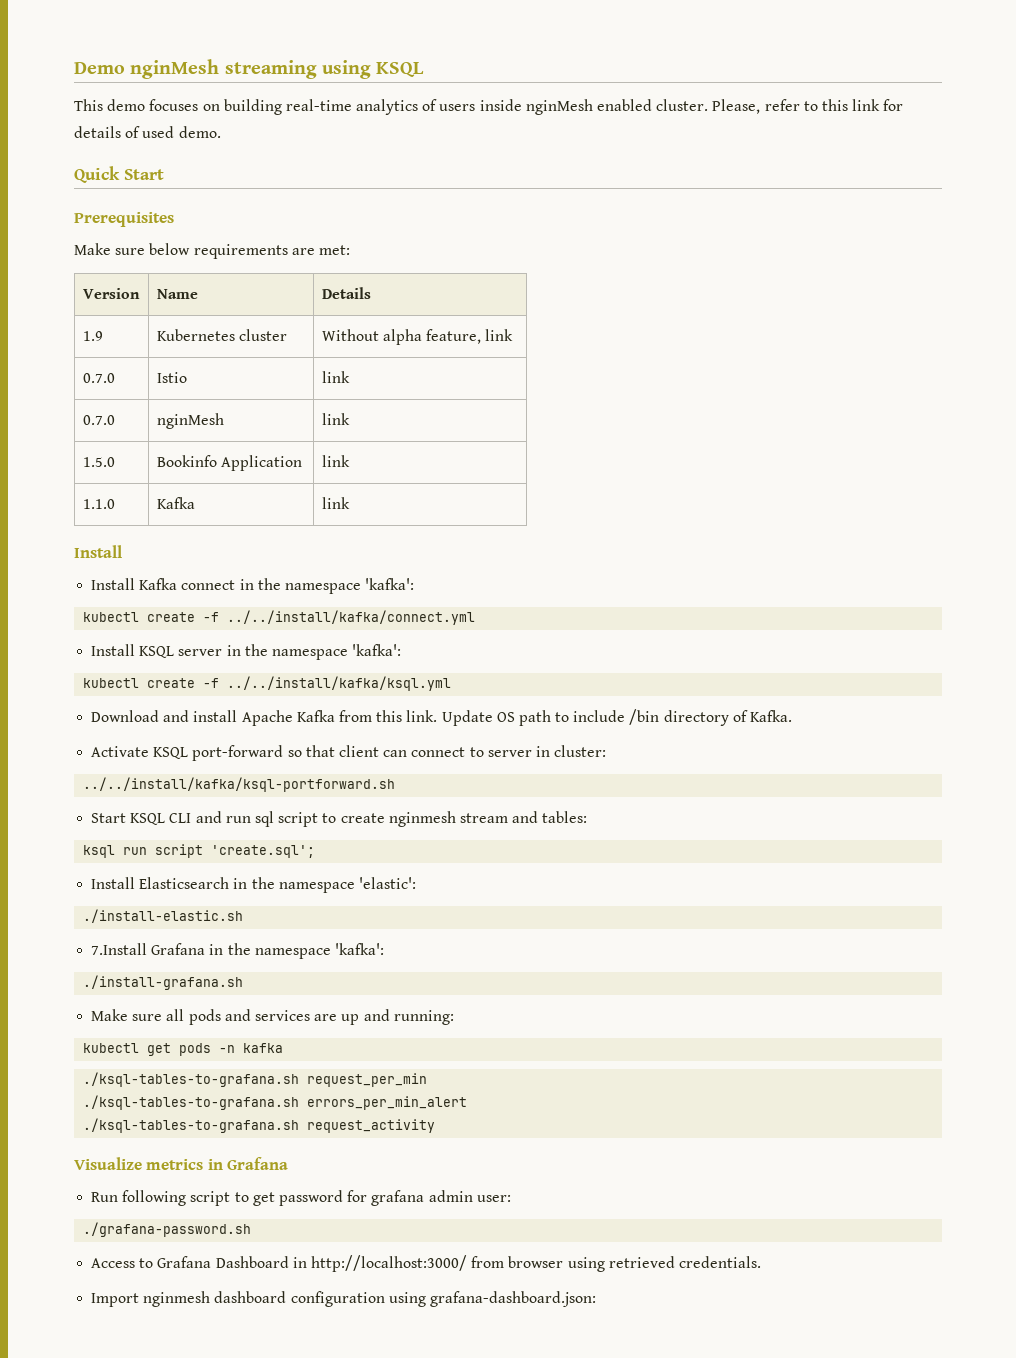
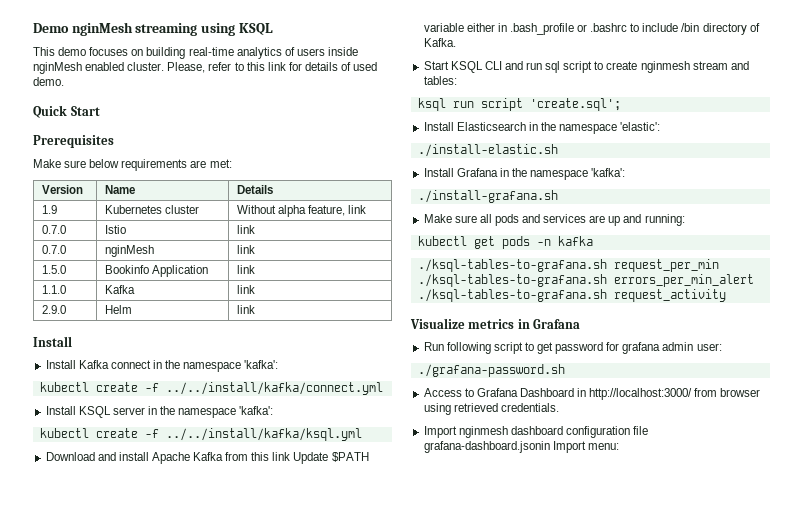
(350, 503) none -> [41,305,66,314] [104,305,132,314] [236,305,255,314] // 2.9.0 | Helm | link
[406,710,551,726] link. Update OS path -> [272,452,369,464] [423,23,628,35] link Update $PATH variable either in .bash_profile or .bashrc
[91,745,607,761] [83,777,396,792] // Activate KSQL port-forward so that client can connect to server in cluster: // ../../install/kafka/ksql-portforward.sh -> (456, 42) none
[91,943,148,955] 7.Install -> [423,168,454,177] Install
[388,1291,596,1307] using grafana-dashboard.json: -> [633,426,649,435] [423,441,619,453] file grafana-dashboard.jsonin Import menu:

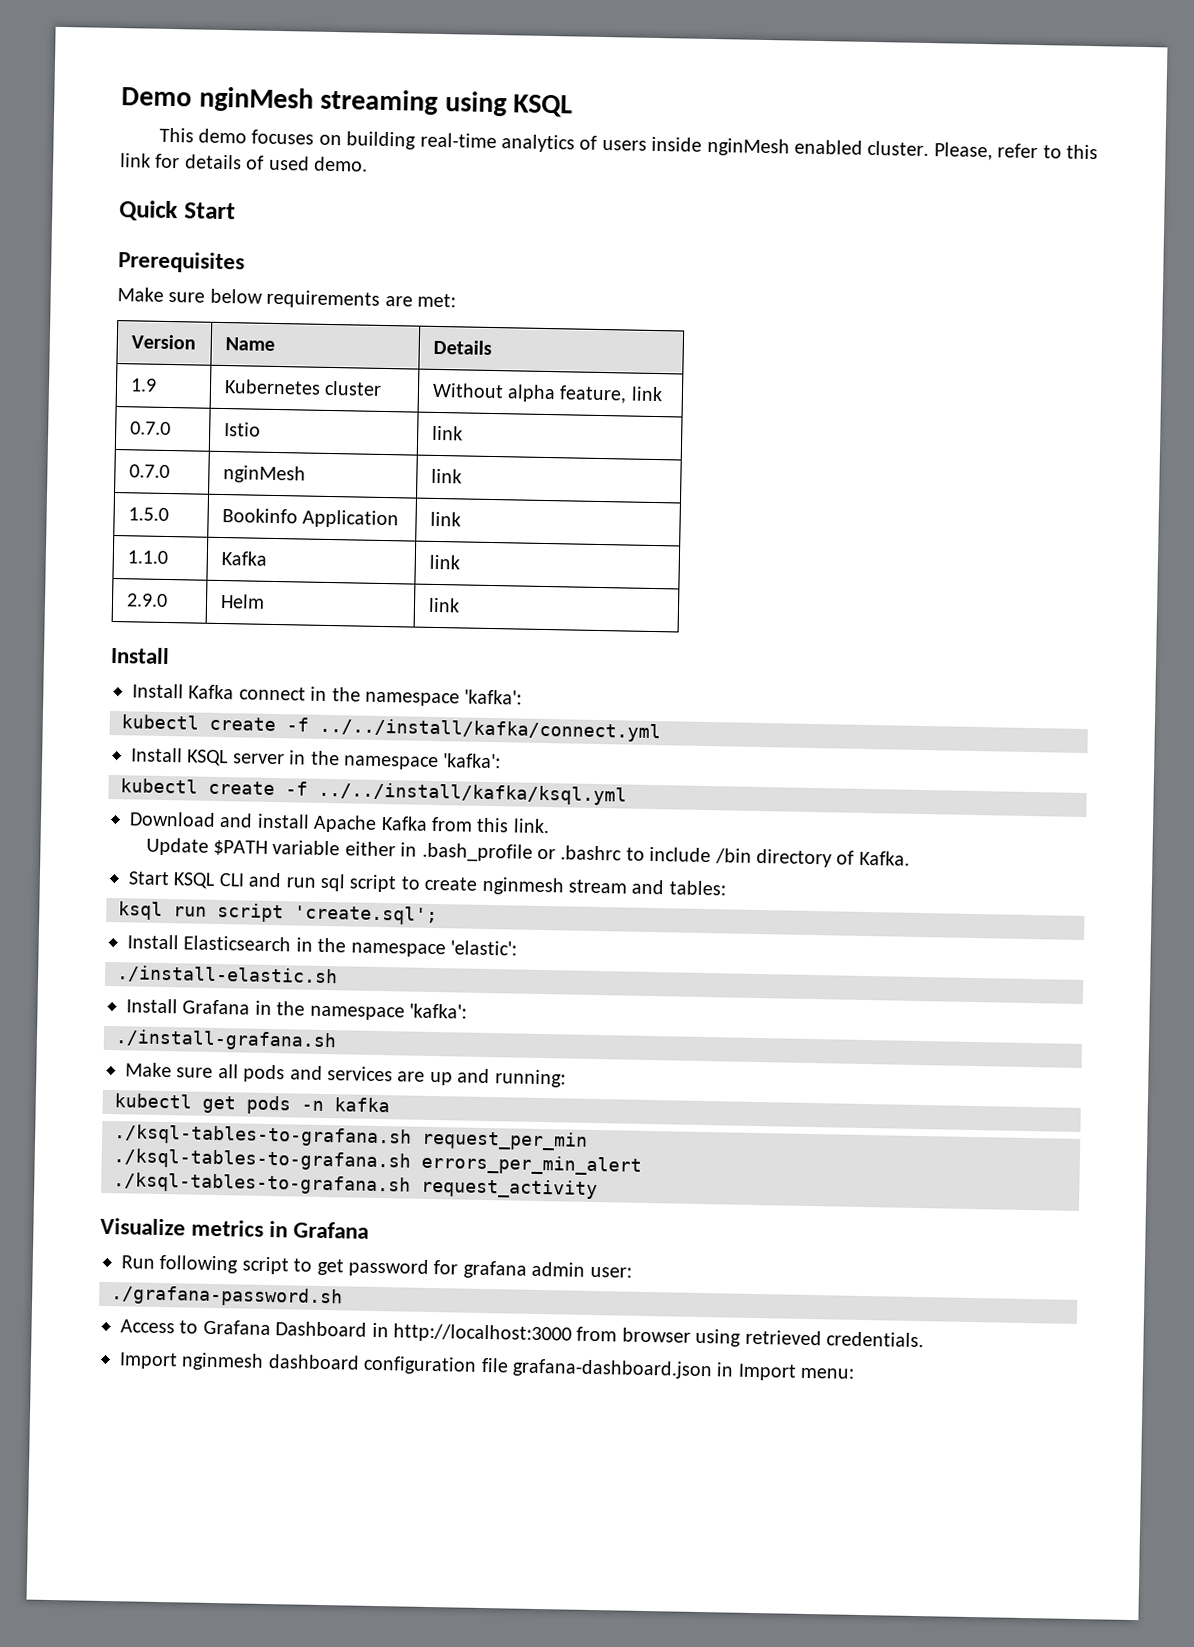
[272,452,291,461] link -> [512,818,550,834] link. //
[589,388,693,400] http://localhost:3000/ -> [393,1323,572,1344] http://localhost:3000
[423,441,550,453] grafana-dashboard.jsonin -> [511,1358,735,1380] grafana-dashboard.json in

